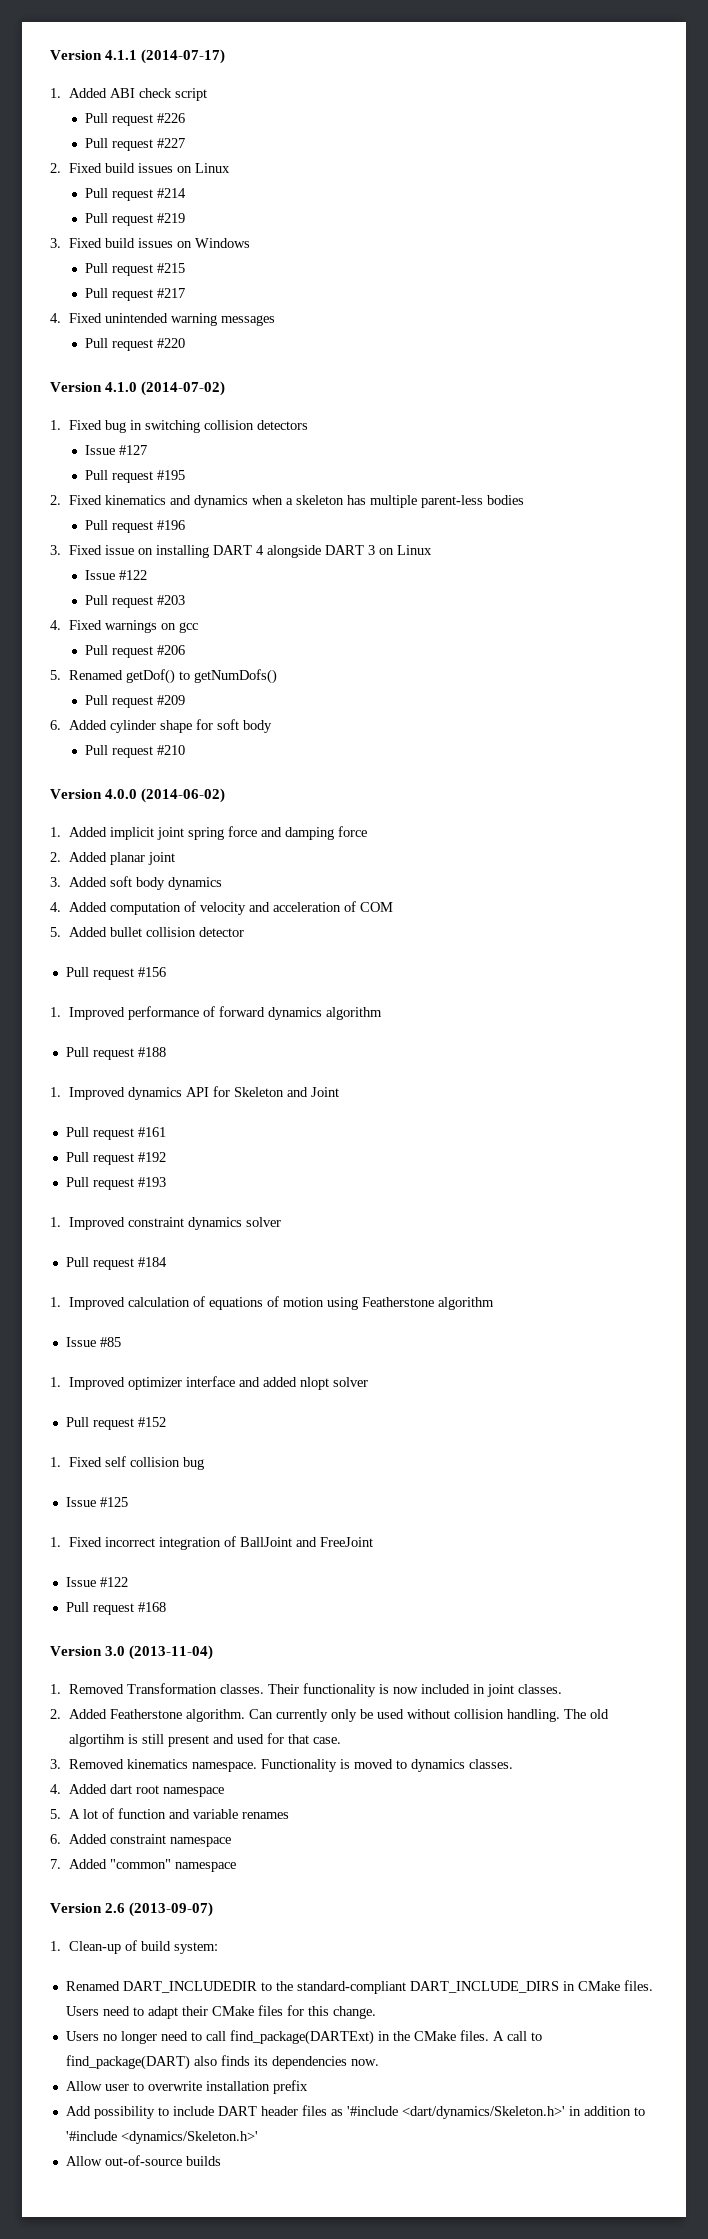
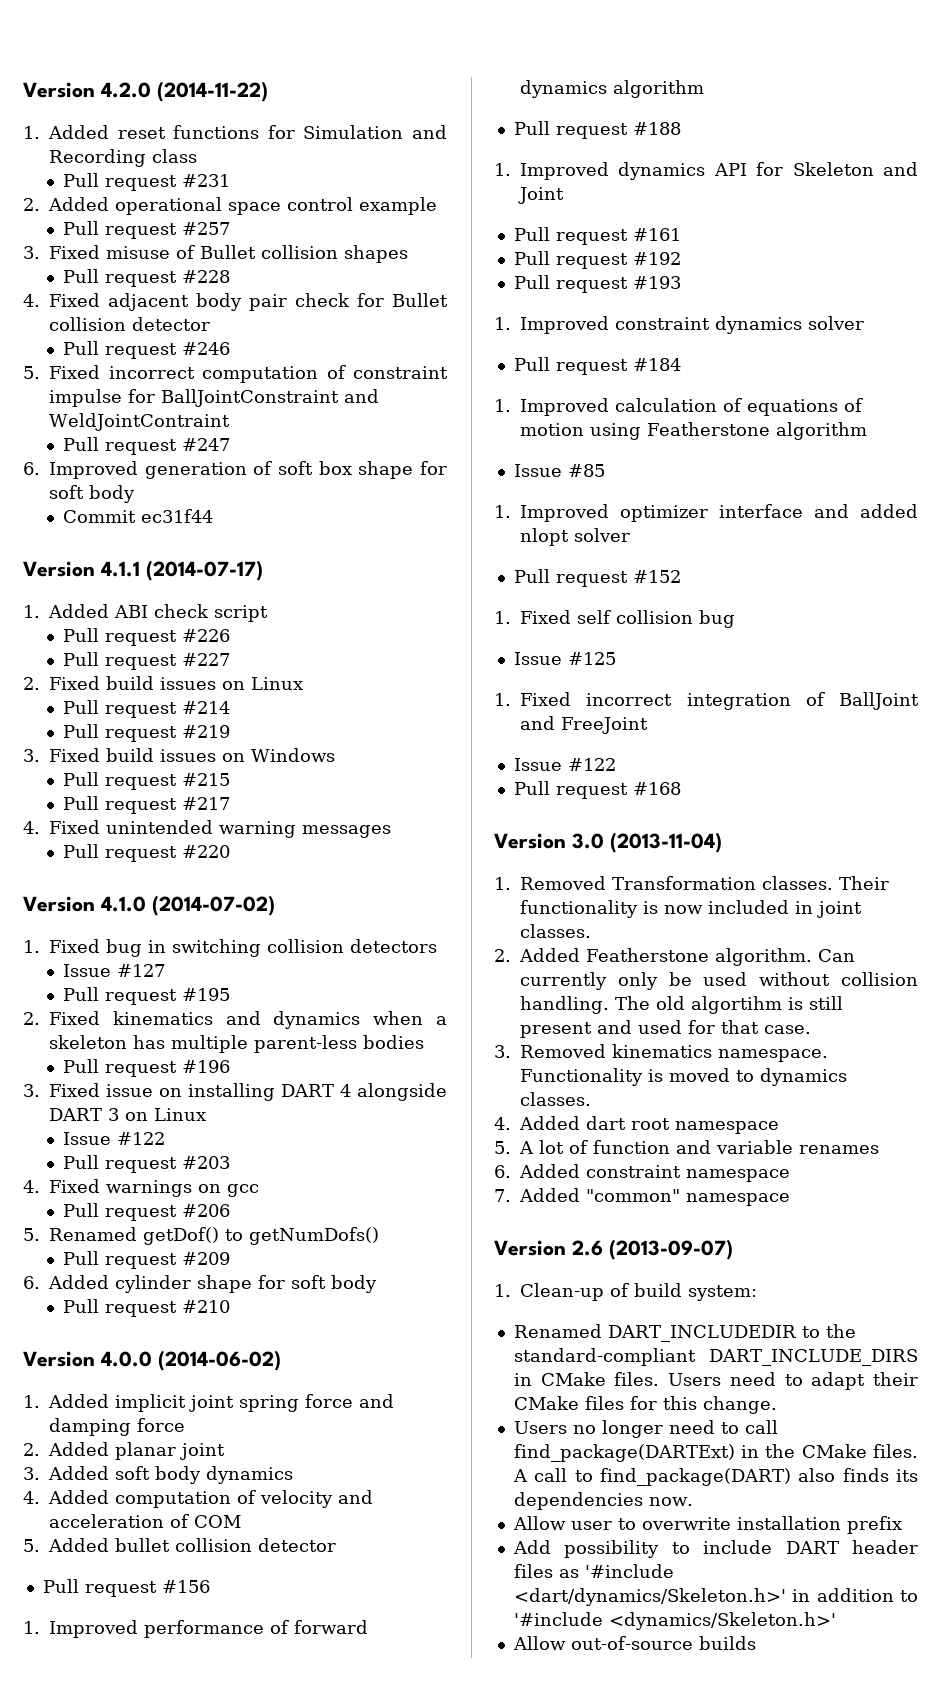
[50,50,102,60] Version -> [23,81,268,102] [23,125,447,139] [49,149,197,167] [62,173,230,191] [23,197,437,215] [62,221,230,239] [23,245,408,263] [62,269,230,287] [23,293,448,311] [49,317,210,331] [62,341,230,359] [23,365,448,383] [49,389,379,407] [49,413,230,431] [62,437,230,455] [23,461,448,479] [49,485,135,503] [62,509,213,523] [23,561,95,577] Version 4.2.0 (2014-11-22) // 1. Added reset functions for Simulation and Recording class // Pull request #231 // 2. Added operational space control example // Pull request #257 // 3. Fixed misuse of Bullet collision shapes // Pull request #228 // 4. Fixed adjacent body pair check for Bullet collision detector // Pull request #246 // 5. Fixed incorrect computation of constraint impulse for BallJointConstraint and WeldJointContraint // Pull request #247 // 6. Improved generation of soft box shape for soft body // Commit ec31f44 // Version

